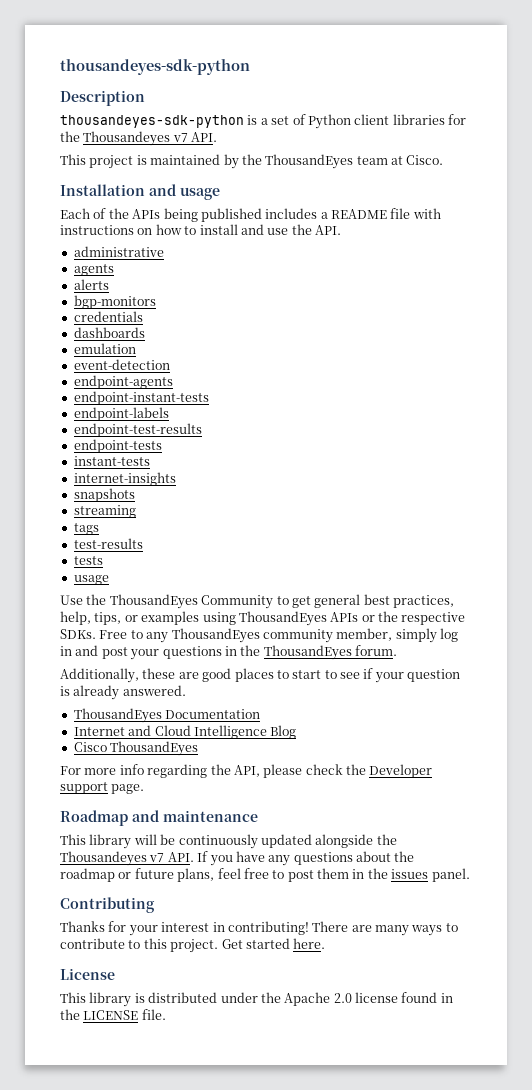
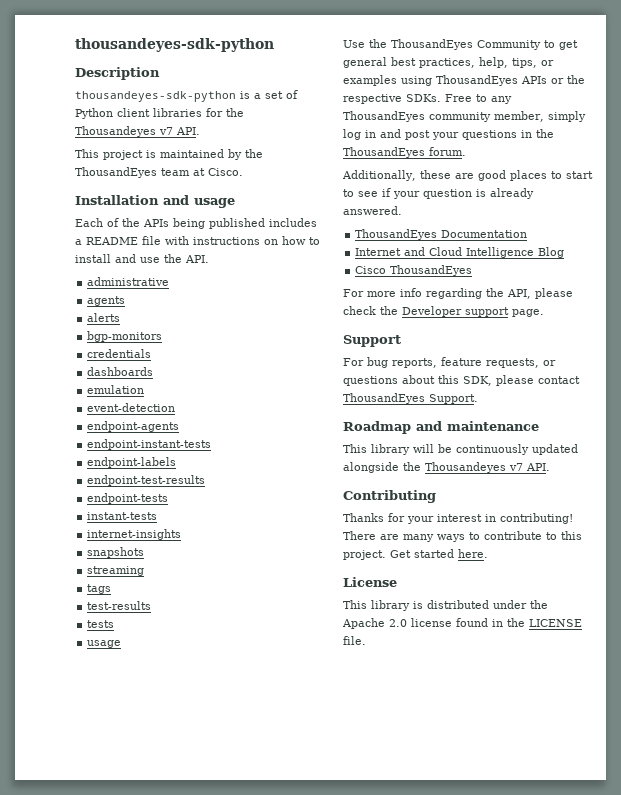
(145, 789) none -> [343,335,401,347] [343,357,556,368] [343,375,580,386] [343,393,478,404] // Support // For bug reports, feature requests, or questions about this SDK, please contact ThousandEyes Support.
[197,851,415,866] [60,868,470,882] If you have any questions about the roadmap or future plans, feel free to post them in the issues panel. -> (550, 467) none

